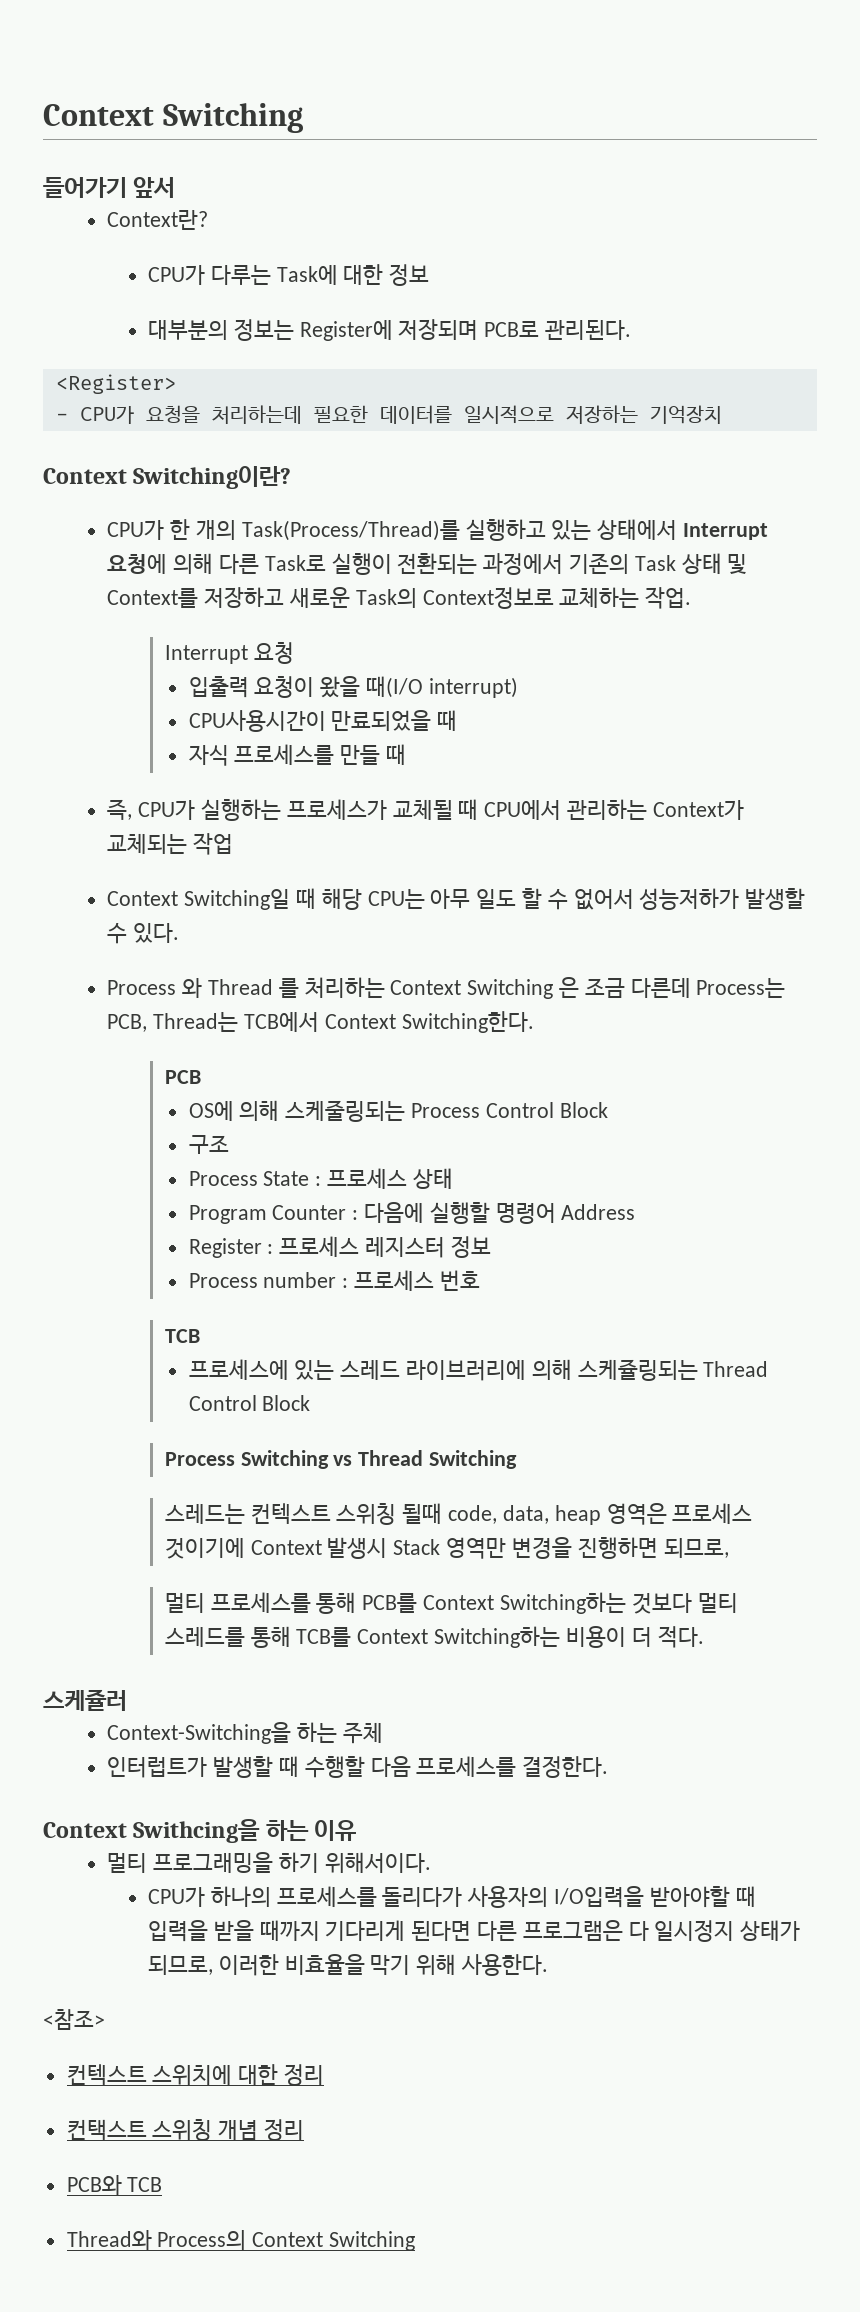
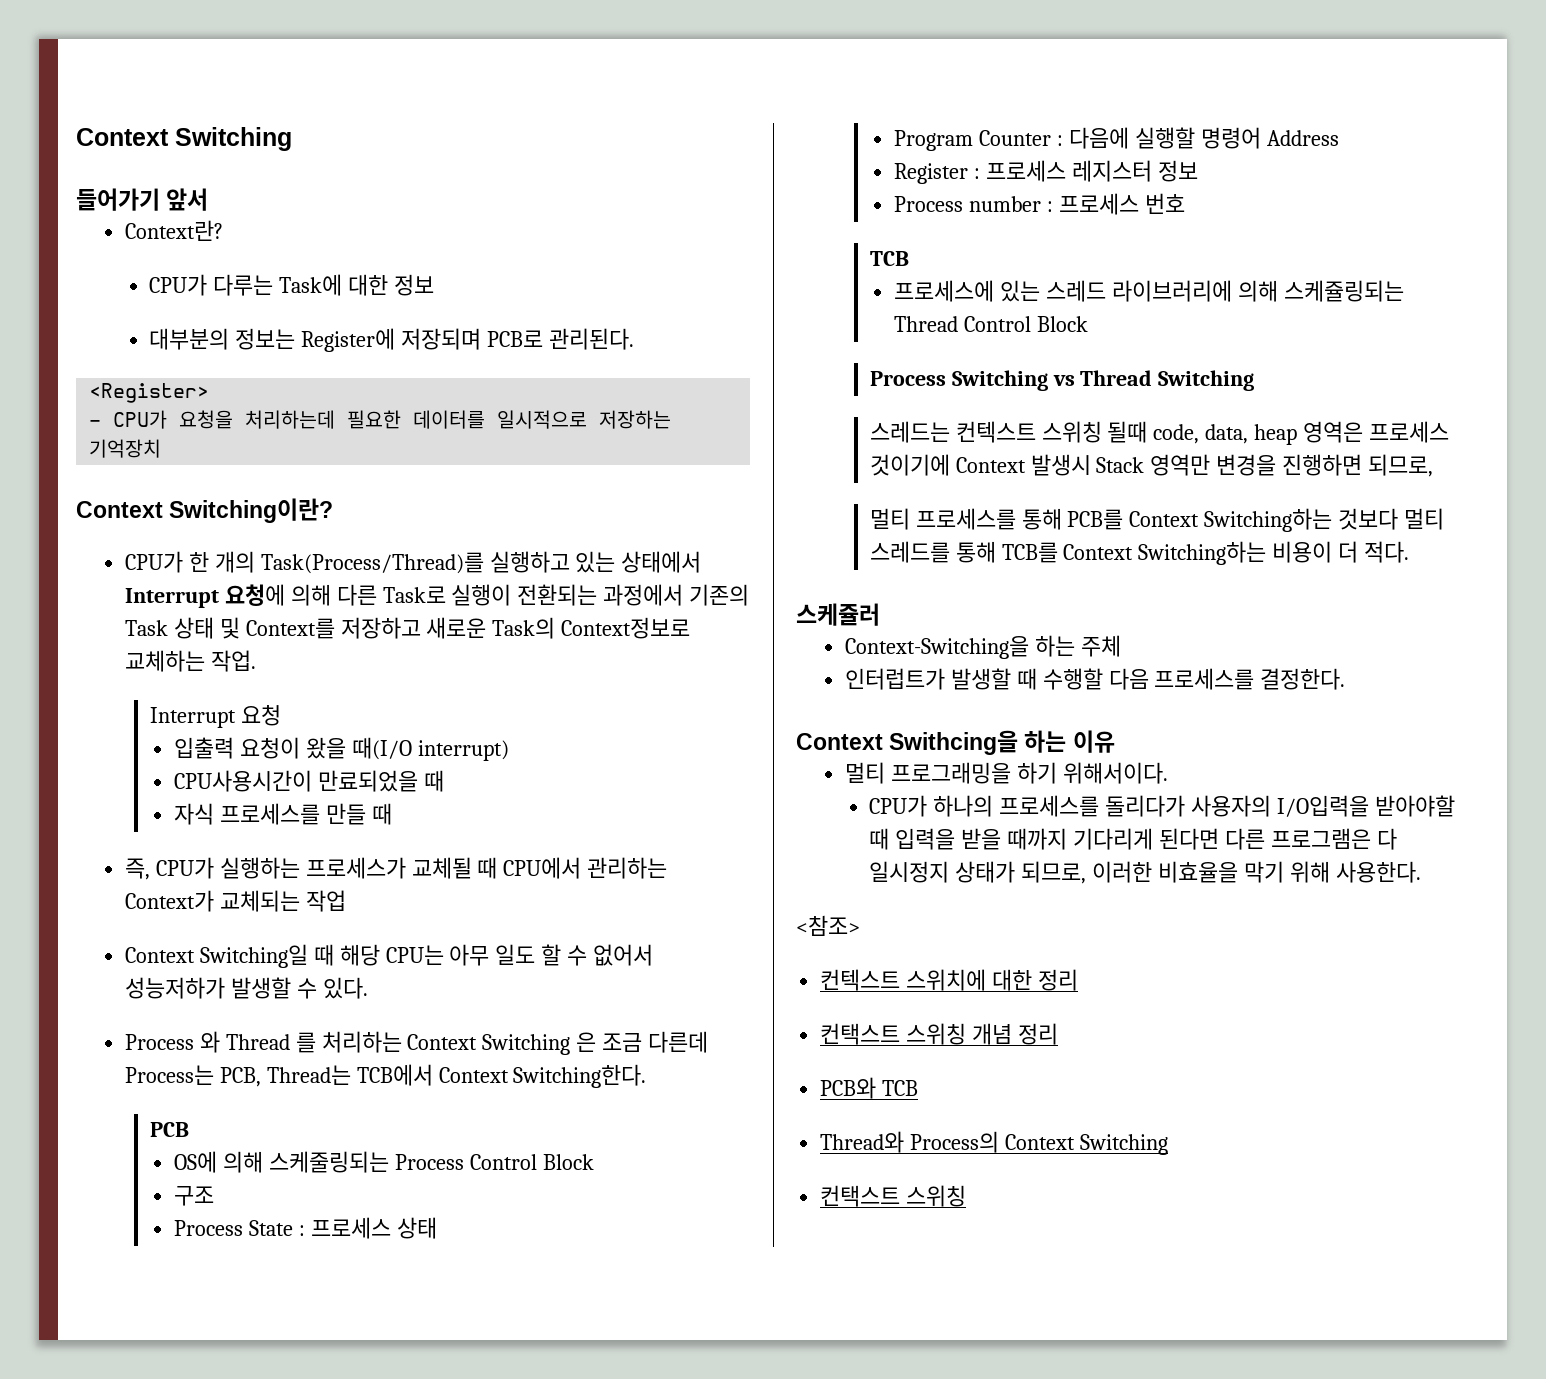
(416, 2241) none -> [820,1185,967,1207] // 컨택스트 스위칭

